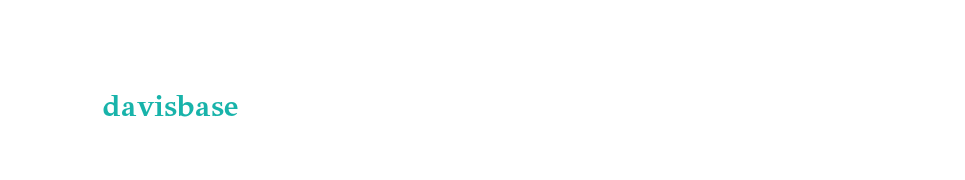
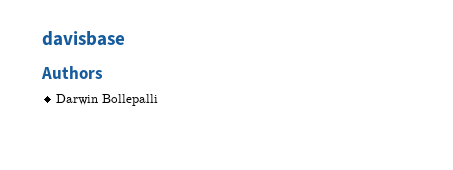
(239, 106) none -> [41,66,103,79] [56,94,159,106] // Authors // Darwin Bollepalli

